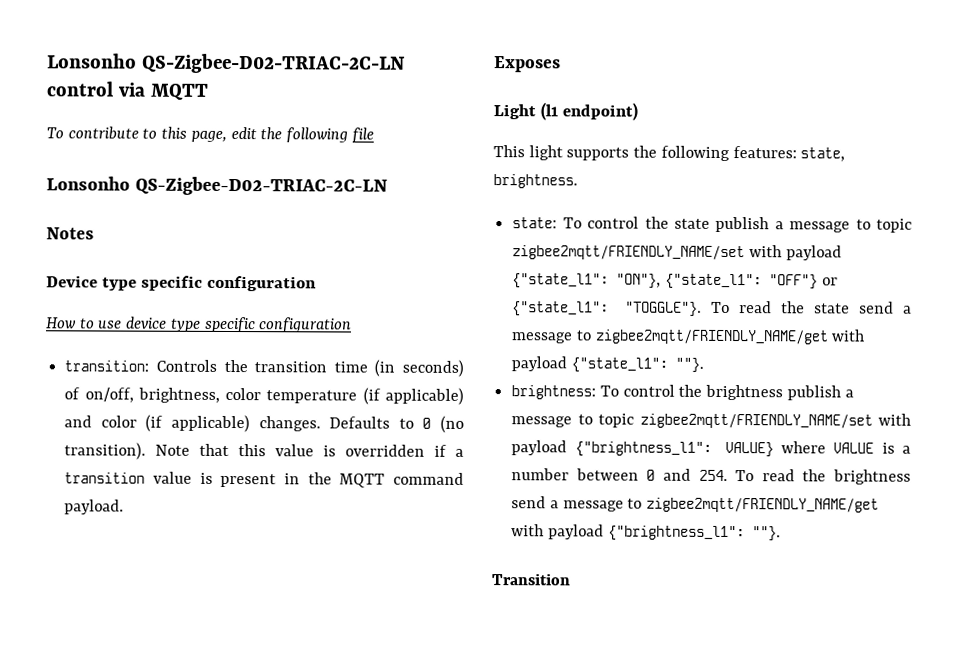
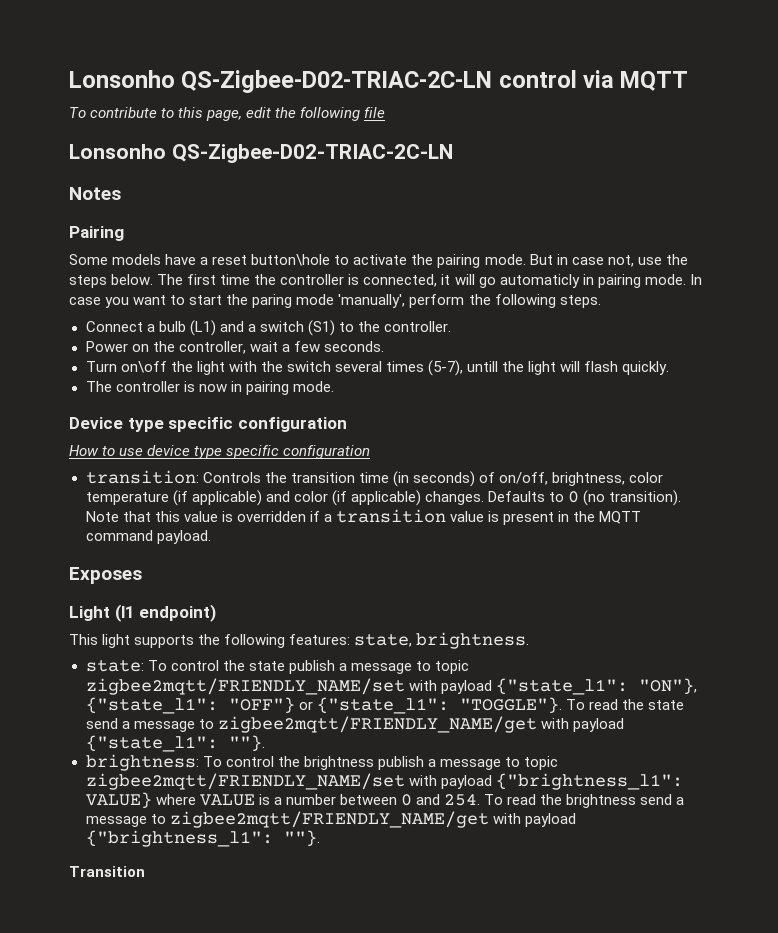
(94, 233) none -> [69,226,124,241] [69,254,688,268] [69,274,702,288] [69,294,601,308] [85,320,452,336] [85,341,384,354] [85,360,670,376] [85,381,334,395] // Pairing // Some models have a reset button\hole to activate the pairing mode. But in case not, use the steps below. The first time the controller is connected, it will go automaticly in pairing mode. In case you want to start the paring mode 'manually', perform the following steps. // Connect a bulb (L1) and a switch (S1) to the controller. // Power on the controller, wait a few seconds. // Turn on\off the light with the switch several times (5-7), untill the light will flash quickly. // The controller is now in pairing mode.

